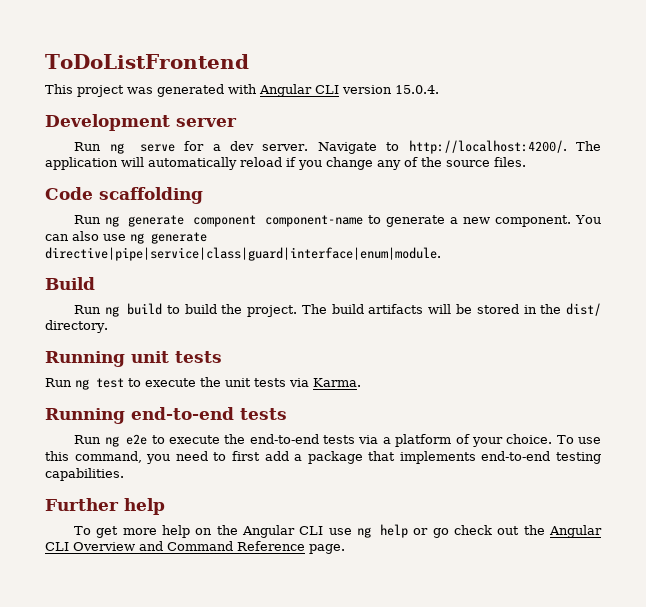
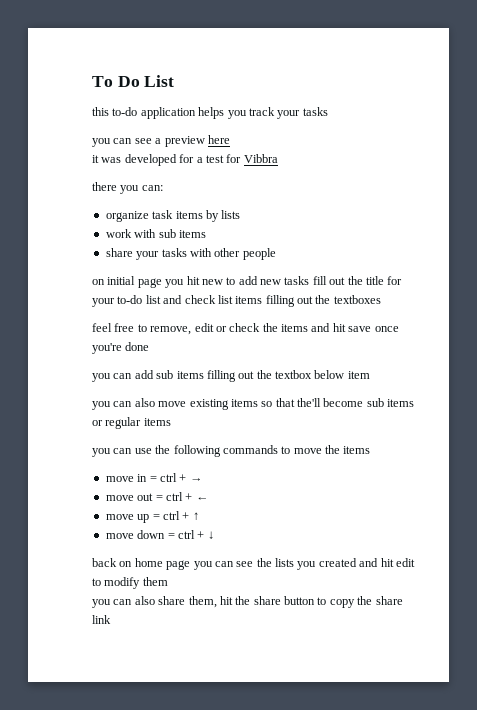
[45,54,249,69] [45,84,439,97] [45,114,237,131] [74,140,601,154] [45,157,526,170] [45,187,203,204] [74,215,602,227] [45,231,207,244] [45,247,441,261] [45,277,95,290] [74,303,602,317] [45,320,108,333] [45,351,222,367] [45,377,361,390] [45,407,287,424] [74,434,601,447] [45,451,601,464] [45,468,124,481] [45,498,165,515] [74,524,602,538] [45,541,345,554] ToDoListFrontend // This project was generated with Angular CLI version 15.0.4. // Development server // Run ng serve for a dev server. Navigate to http://localhost:4200/. The application will automatically reload if you change any of the source files. // Code scaffolding // Run ng generate component component-name to generate a new component. You can also use ng generate directive|pipe|service|class|guard|interface|enum|module. // Build // Run ng build to build the project. The build artifacts will be stored in the dist/ directory. // Running unit tests // Run ng test to execute the unit tests via Karma. // Running end-to-end tests // Run ng e2e to execute the end-to-end tests via a platform of your choice. To use this command, you need to first add a package that implements end-to-end testing capabilities. // Further help // To get more help on the Angular CLI use ng help or go check out the Angular CLI Overview and Command Reference page. -> [92,75,175,87] [92,107,328,119] [92,135,230,147] [92,154,278,166] [92,182,163,194] [105,210,241,222] [105,229,206,238] [105,248,276,260] [92,276,403,288] [92,295,381,307] [92,323,399,335] [92,342,150,354] [92,370,370,382] [92,398,415,410] [92,417,171,429] [92,445,371,457] [105,473,203,482] [105,492,209,501] [105,511,199,523] [105,530,214,539] [92,558,415,570] [92,577,168,589] [92,596,403,608] [92,615,111,624] To Do List // this to-do application helps you track your tasks // you can see a preview here // it was developed for a test for Vibbra // there you can: // organize task items by lists // work with sub items // share your tasks with other people // on initial page you hit new to add new tasks fill out the title for your to-do list and check list items filling out the textboxes // feel free to remove, edit or check the items and hit save once you're done // you can add sub items filling out the textbox below item // you can also move existing items so that the'll become sub items or regular items // you can use the following commands to move the items // move in = ctrl + → // move out = ctrl + ← // move up = ctrl + ↑ // move down = ctrl + ↓ // back on home page you can see the lists you created and hit edit to modify them // you can also share them, hit the share button to copy the share link

